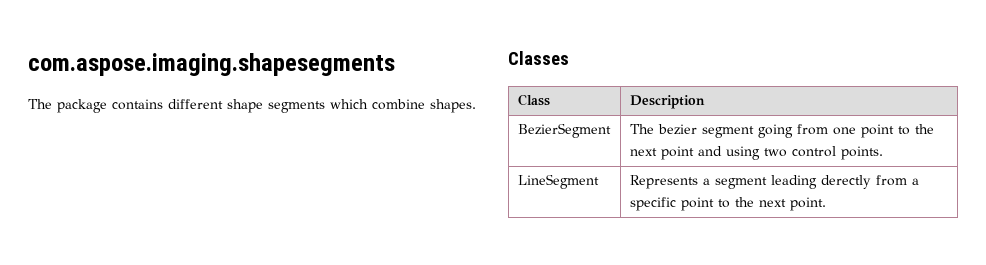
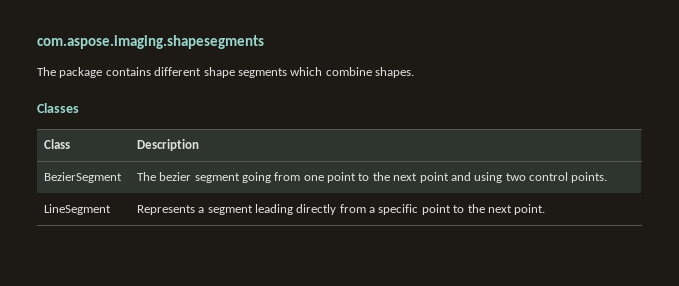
[820,175,871,189] derectly -> [296,204,337,215] directly

